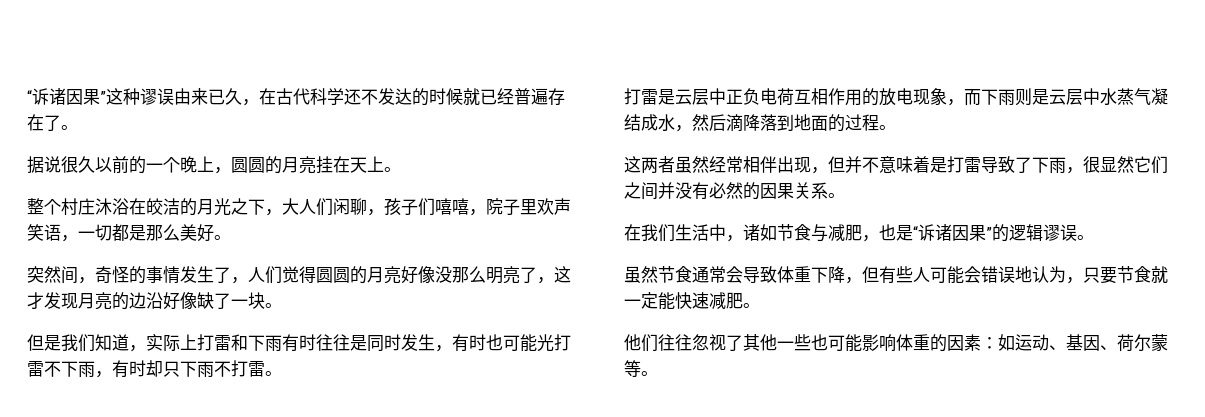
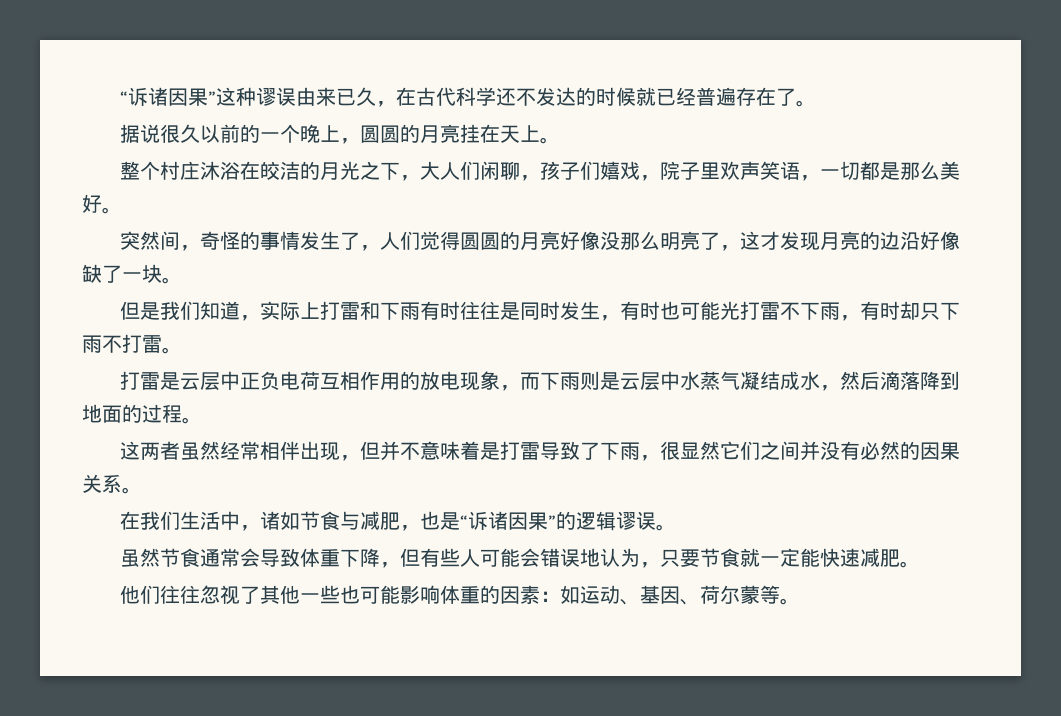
[435,198,469,215] 嘻嘻 -> [600,161,641,180] 嬉戏
[743,114,777,131] 降落 -> [900,371,941,390] 落降

